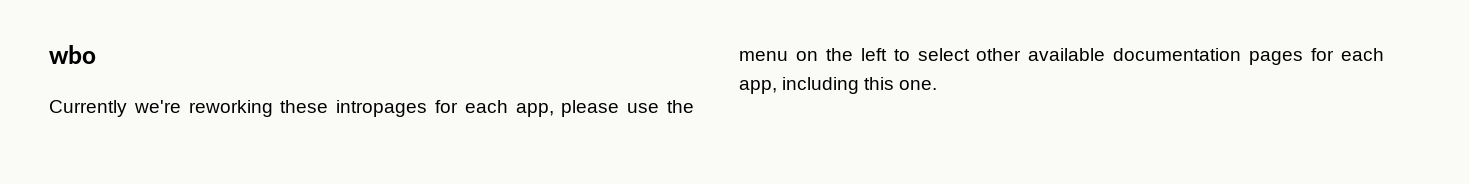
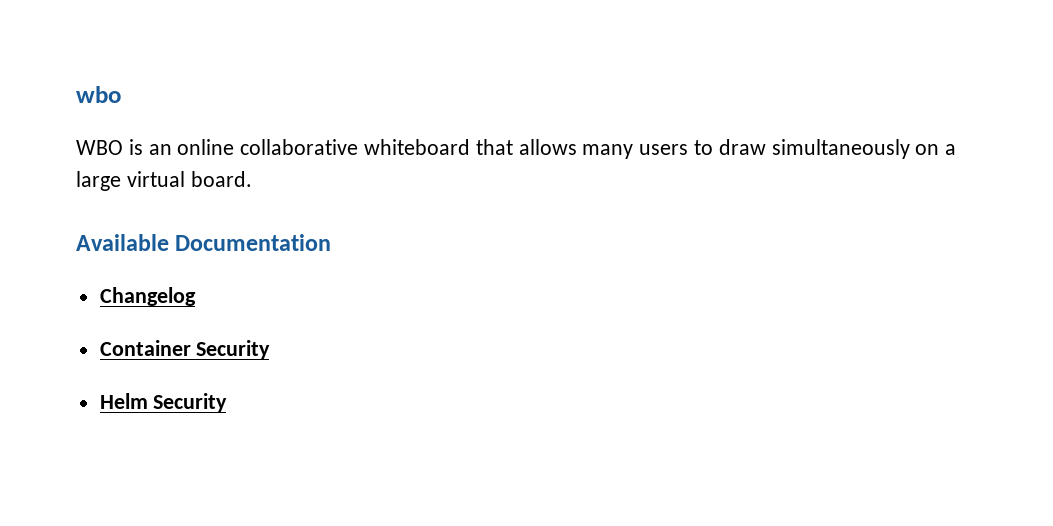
[49,100,694,117] [739,48,1384,65] [739,77,938,94] Currently we're reworking these intropages for each app, please use the menu on the left to select other available documentation pages for each app, including this one. -> [76,139,957,159] [76,171,252,191] [76,234,332,251] [99,287,196,306] [99,340,271,359] [99,393,228,412] WBO is an online collaborative whiteboard that allows many users to draw simultaneously on a large virtual board. // Available Documentation // Changelog // Container Security // Helm Security

